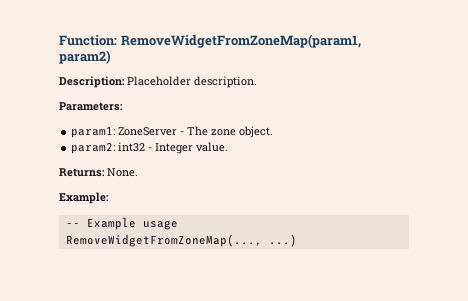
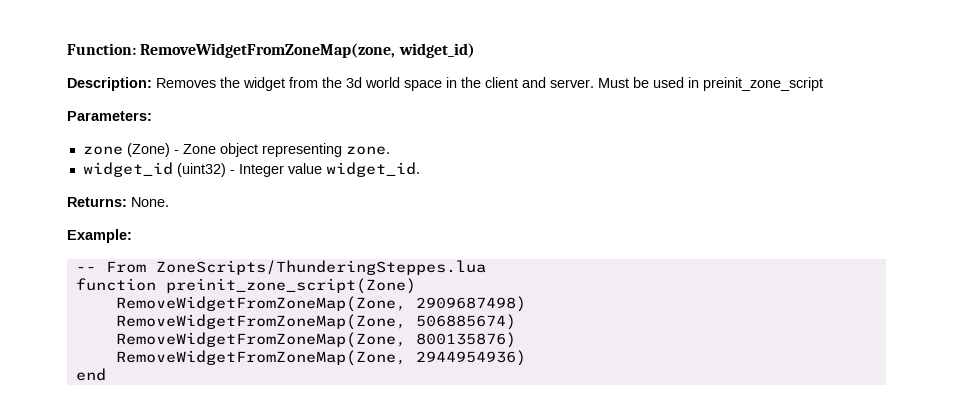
[120,34,361,48] [59,50,111,64] RemoveWidgetFromZoneMap(param1, param2) -> [140,43,475,58] RemoveWidgetFromZoneMap(zone, widget_id)
[127,76,257,88] [59,102,123,111] [71,126,274,138] [71,142,229,154] [59,168,138,177] [59,192,109,204] [65,217,178,230] [65,234,297,247] Placeholder description. // Parameters: // param1: ZoneServer - The zone object. // param2: int32 - Integer value. // Returns: None. // Example: // -- Example usage // RemoveWidgetFromZoneMap(..., ...) -> [156,77,823,91] [67,111,152,121] [82,143,390,157] [82,162,420,177] [67,197,169,207] [67,229,132,243] [75,260,486,275] [75,278,416,294] [115,296,526,312] [115,314,516,330] [115,332,516,348] [115,350,526,366] [75,368,106,381] Removes the widget from the 3d world space in the client and server. Must be used in preinit_zone_script // Parameters: // zone (Zone) - Zone object representing zone. // widget_id (uint32) - Integer value widget_id. // Returns: None. // Example: // -- From ZoneScripts/ThunderingSteppes.lua // function preinit_zone_script(Zone) // RemoveWidgetFromZoneMap(Zone, 2909687498) // RemoveWidgetFromZoneMap(Zone, 506885674) // RemoveWidgetFromZoneMap(Zone, 800135876) // RemoveWidgetFromZoneMap(Zone, 2944954936) // end

